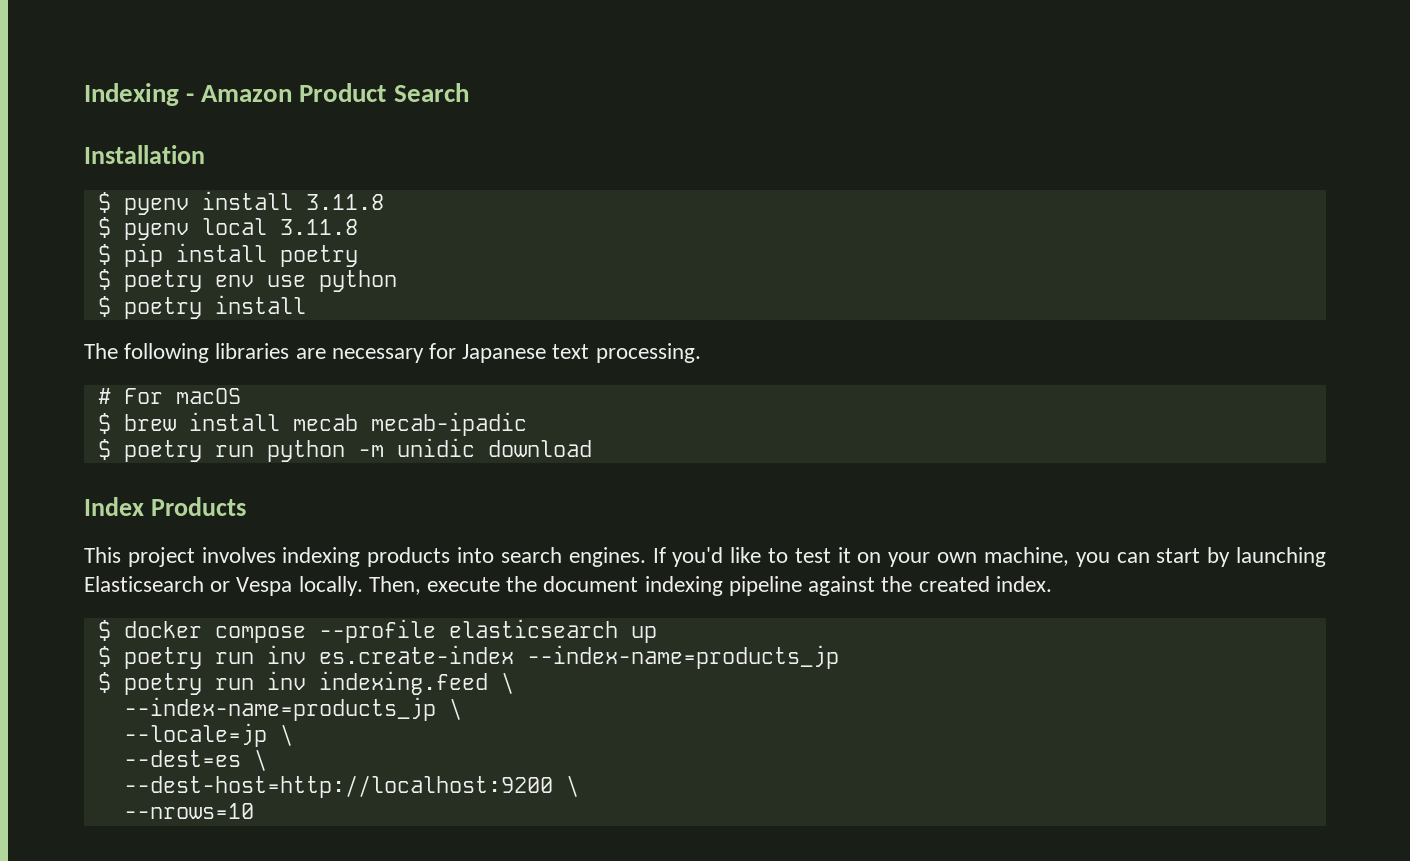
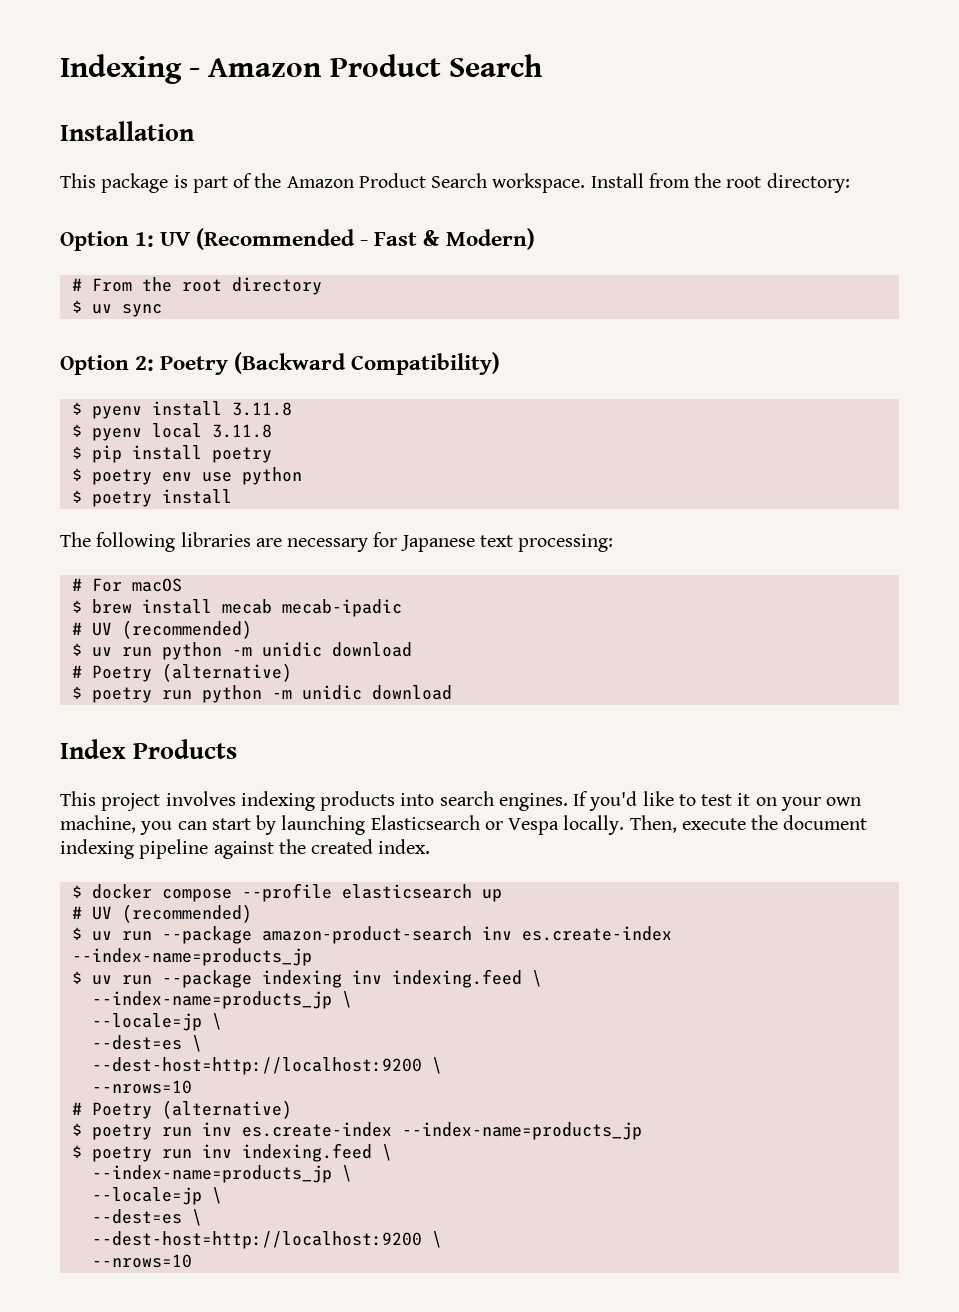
(205, 154) none -> [60,173,850,193] [60,228,535,251] [71,277,322,295] [71,300,162,317] [60,352,501,375] // This package is part of the Amazon Product Search workspace. Install from the root directory: // Option 1: UV (Recommended - Fast & Modern) // # From the root directory // $ uv sync // Option 2: Poetry (Backward Compatibility)
[595,343,701,363] processing. -> [518,534,614,552] processing:
(527, 424) none -> [71,620,252,639] [71,642,412,660] [71,663,292,682] // # UV (recommended) // $ uv run python -m unidic download // # Poetry (alternative)
(657, 634) none -> [71,904,252,923] [71,926,672,944] [71,948,312,966] [71,969,542,988] [91,991,352,1009] [91,1013,222,1031] [91,1035,202,1052] [91,1057,442,1075] [91,1080,192,1094] [71,1100,292,1119] // # UV (recommended) // $ uv run --package amazon-product-search inv es.create-index --index-name=products_jp // $ uv run --package indexing inv indexing.feed \ // --index-name=products_jp \ // --locale=jp \ // --dest=es \ // --dest-host=http://localhost:9200 \ // --nrows=10 // # Poetry (alternative)

